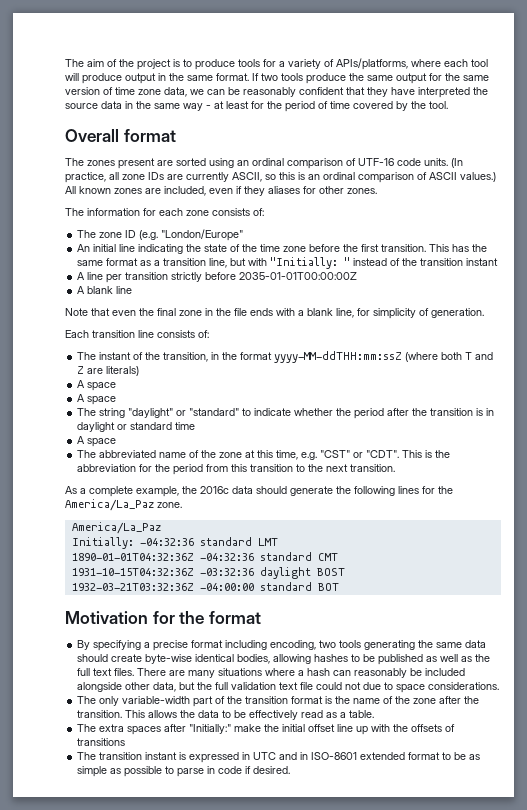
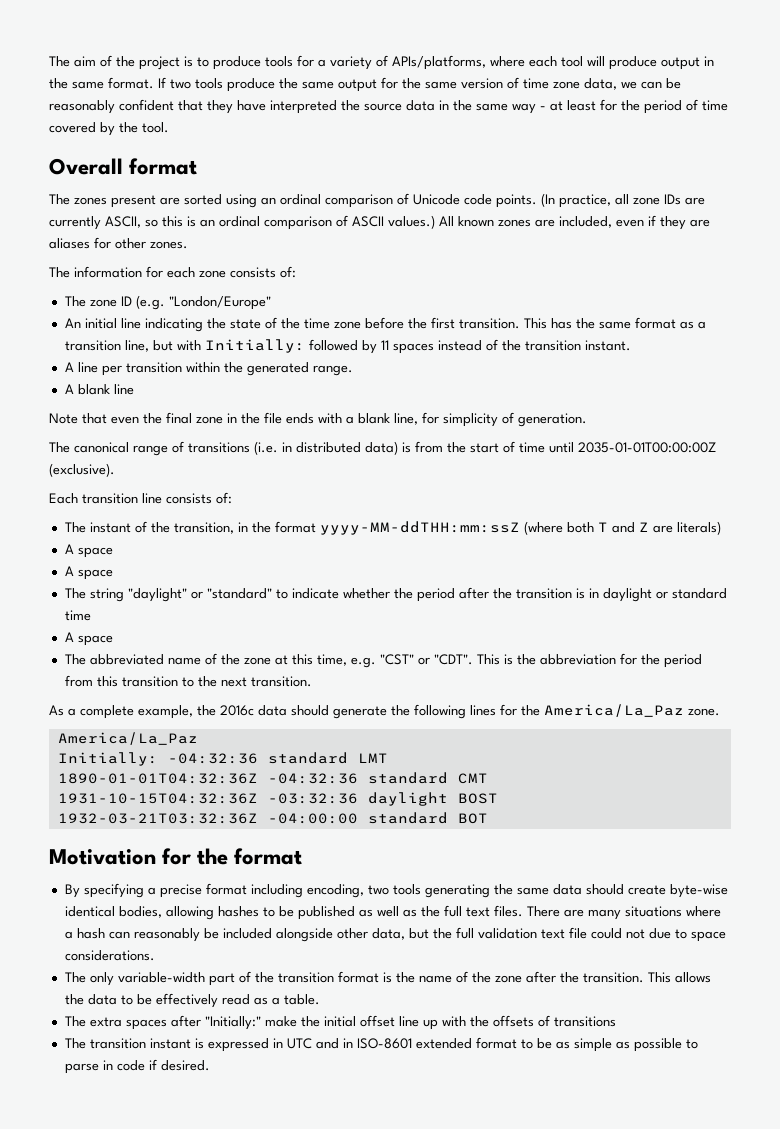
[358,158,448,166] UTF-16 code units. -> [413,194,537,208] Unicode code points.
(265, 191) none -> [690,219,710,227] are
[270,257,351,269] "Initially: " -> [204,339,434,354] Initially: followed by 11 spaces
[466,258,499,266] instant -> [584,340,631,351] instant.
[171,272,358,282] strictly before 2035-01-01T00:00:00Z -> [185,362,353,376] within the generated range.
(484, 313) none -> [49,441,716,456] [49,463,115,477] // The canonical range of transitions (i.e. in distributed data) is from the start of time until 2035-01-01T00:00:00Z (exclusive).

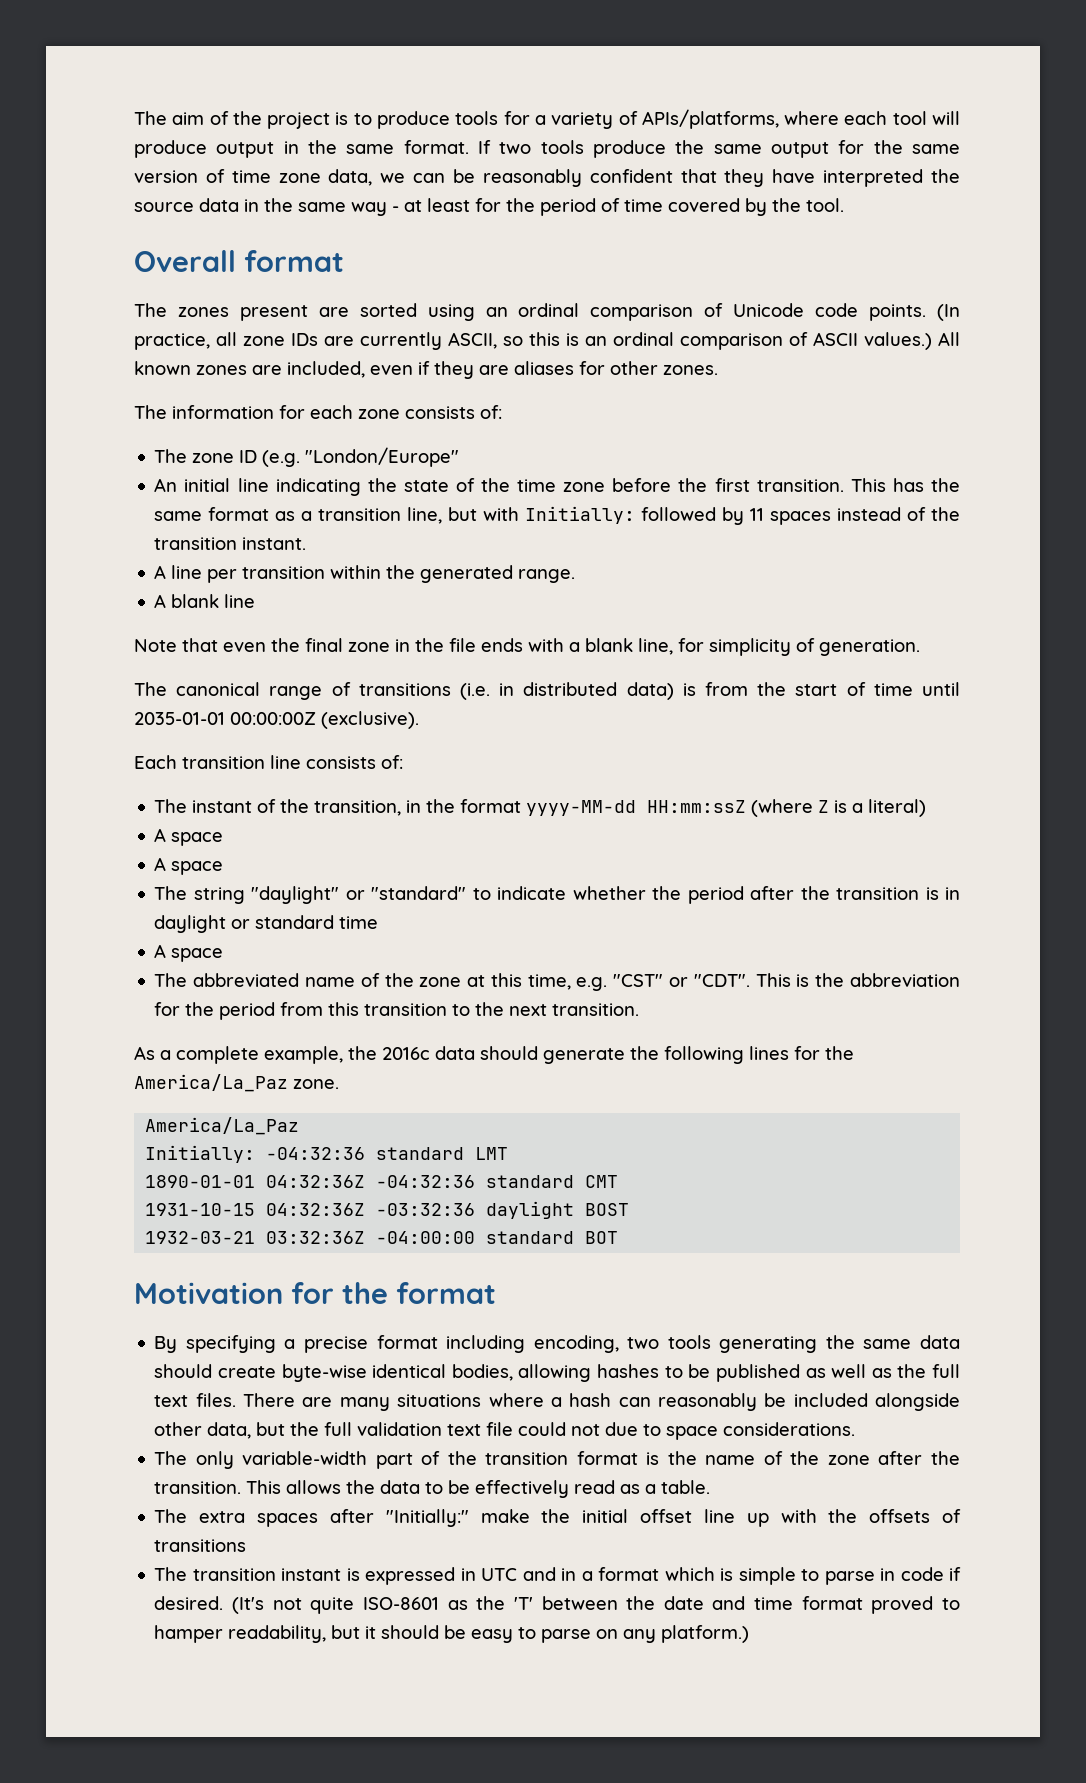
[578,442,716,453] 2035-01-01T00:00:00Z -> [134,712,316,725] 2035-01-01 00:00:00Z
[319,521,721,535] yyyy-MM-ddTHH:mm:ssZ (where both T and Z are literals) -> [526,799,927,817] yyyy-MM-dd HH:mm:ssZ (where Z is a literal)
[57,773,258,784] 1890-01-01T04:32:36Z -> [145,1175,366,1188] 1890-01-01 04:32:36Z
[57,793,258,804] 1931-10-15T04:32:36Z -> [145,1203,366,1216] 1931-10-15 04:32:36Z
[57,813,258,824] 1932-03-21T03:32:36Z -> [145,1231,366,1244] 1932-03-21 03:32:36Z
[356,1037,682,1052] ISO-8601 extended format to be as simple as possible -> [581,1567,796,1585] a format which is simple
(210, 1065) none -> [231,1596,960,1614] [154,1625,750,1643] (It's not quite ISO-8601 as the 'T' between the date and time format proved to hamper readability, but it should be easy to parse on any platform.)

